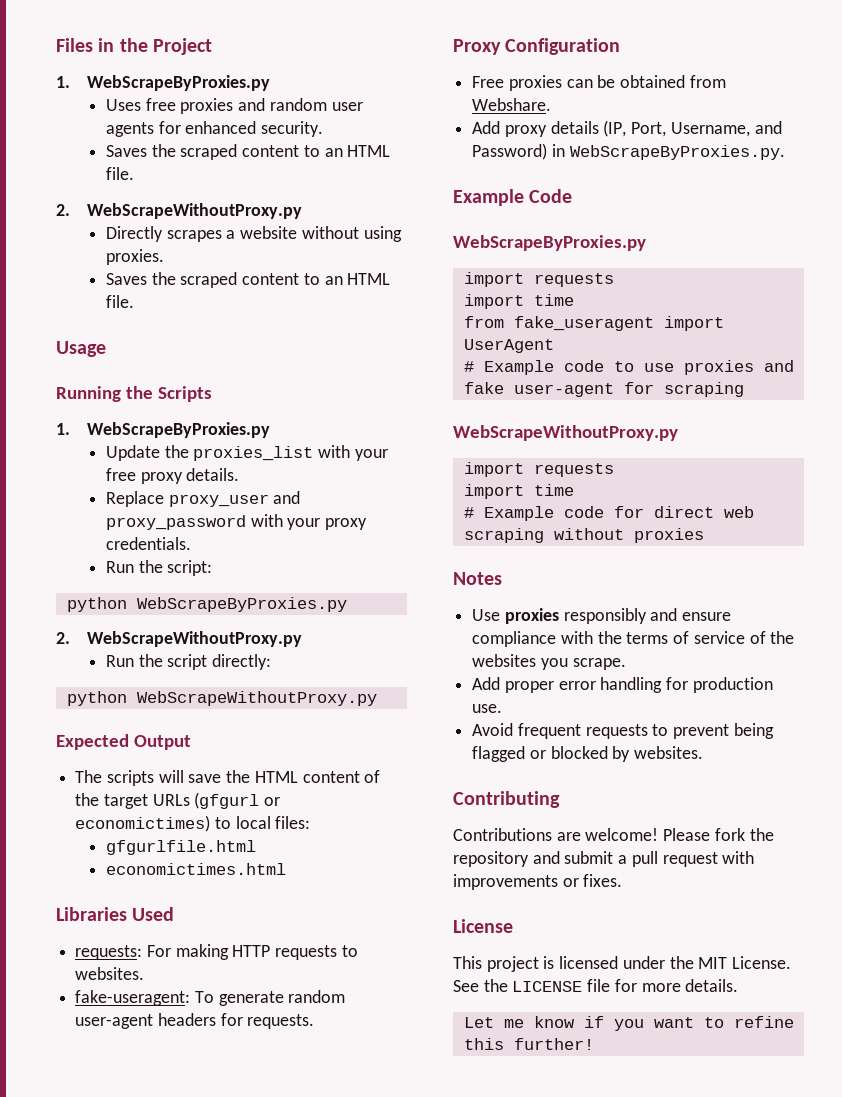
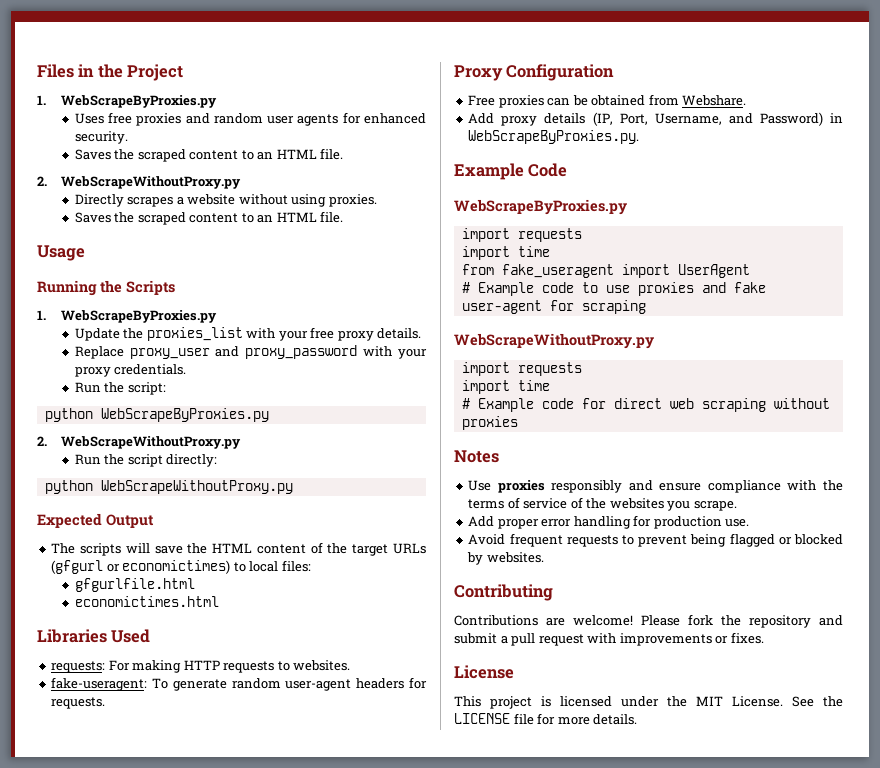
[463,1016,794,1031] [463,1038,594,1050] // Let me know if you want to refine this further! -> (638, 719) none

